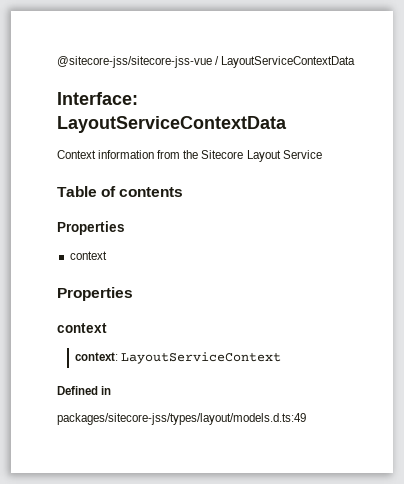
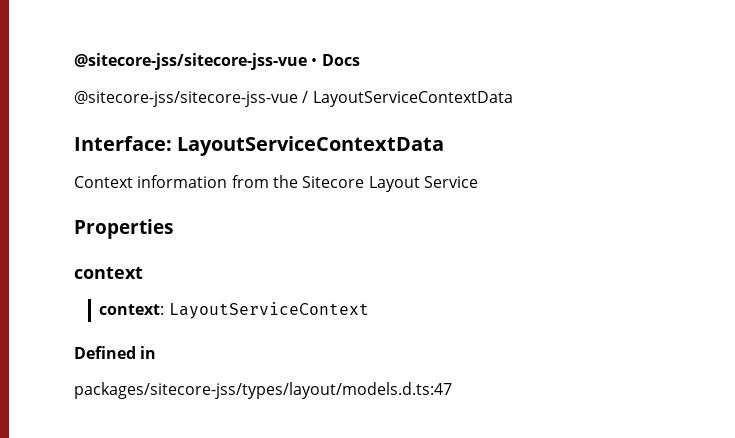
[57,56,212,68] @sitecore-jss/sitecore-jss-vue -> [74,53,360,70] [74,91,298,107] @sitecore-jss/sitecore-jss-vue • Docs // @sitecore-jss/sitecore-jss-vue
[57,186,184,197] [57,221,125,235] [69,251,107,260] // Table of contents // Properties // context -> (478, 182) none
[57,413,306,425] packages/sitecore-jss/types/layout/models.d.ts:49 -> [74,382,452,399] packages/sitecore-jss/types/layout/models.d.ts:47

